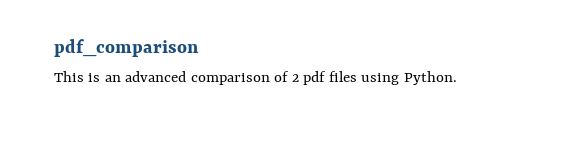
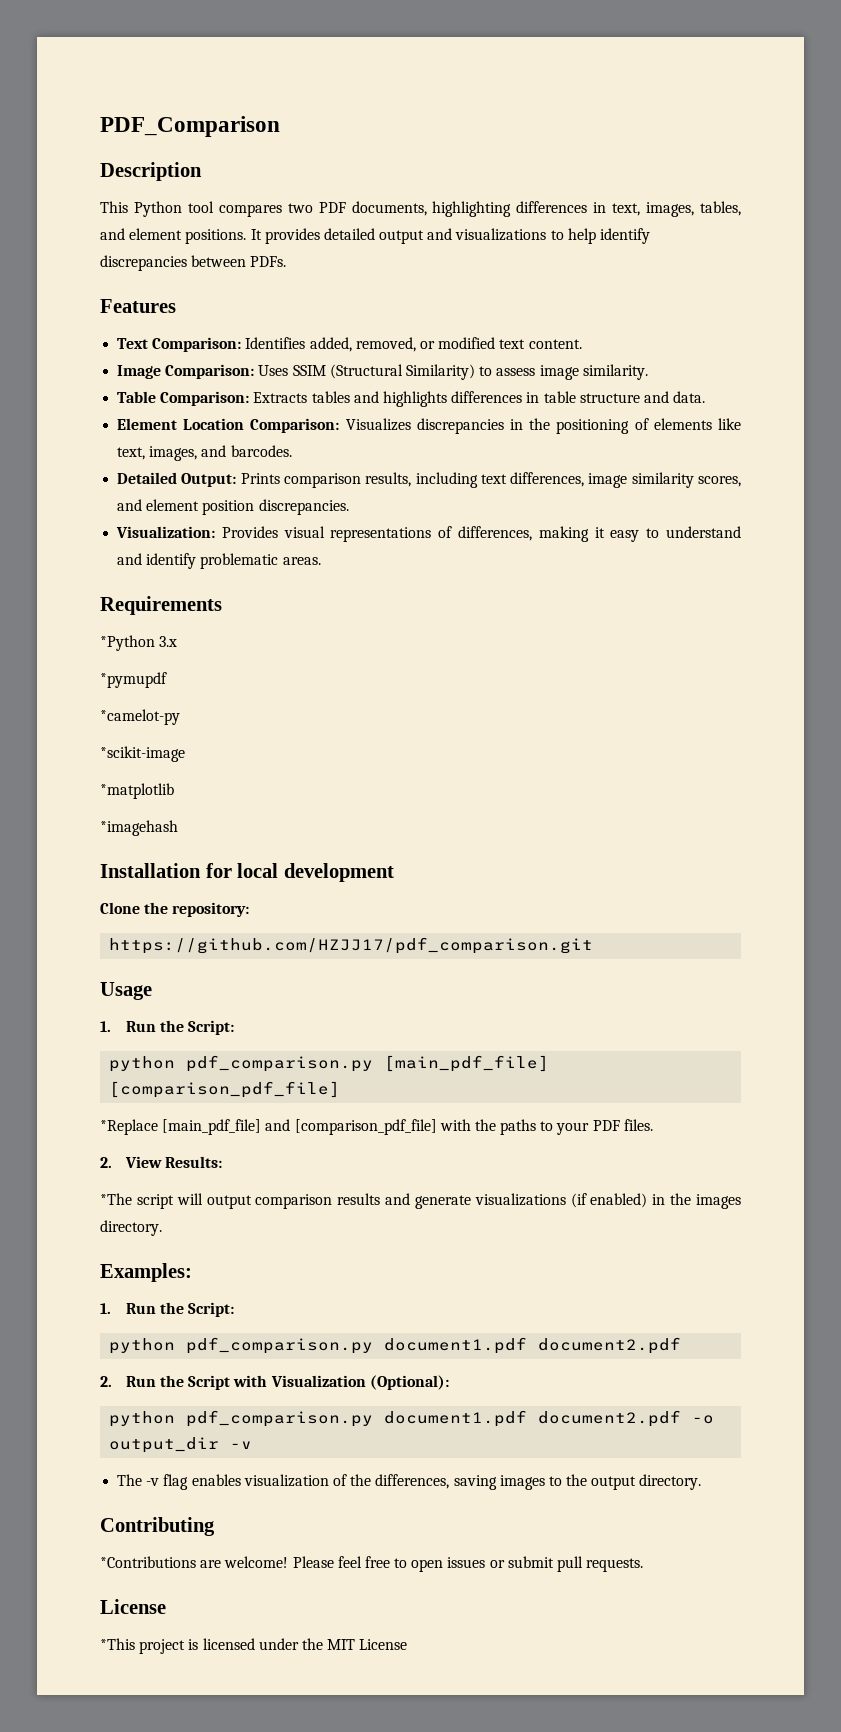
[54,39,199,57] pdf_comparison -> [100,116,280,137] [100,162,202,181] PDF_Comparison // Description
[88,71,457,85] is an advanced comparison of 2 pdf files using Python. -> [133,201,741,217] [100,228,651,244] [100,255,287,271] [100,299,176,313] [117,337,582,352] [117,364,648,380] [117,391,706,407] [117,418,742,434] [117,445,292,461] [117,472,741,488] [117,499,349,515] [116,526,741,542] [117,553,321,569] [100,596,222,615] [100,635,178,651] [100,672,167,688] [100,709,180,725] [100,746,185,762] [100,783,174,799] [100,820,178,836] [100,863,394,882] [100,902,250,917] [109,937,594,954] [100,982,152,1000] [100,1020,235,1035] [109,1055,550,1072] [109,1081,341,1098] [100,1119,653,1135] [100,1156,223,1168] [100,1193,741,1209] [100,1220,162,1236] [100,1263,192,1282] [100,1302,235,1317] [109,1337,682,1354] [100,1375,449,1390] [109,1410,715,1427] [109,1437,253,1453] [117,1474,702,1490] [100,1517,215,1536] [100,1556,644,1572] [100,1599,166,1614] [100,1638,408,1654] Python tool compares two PDF documents, highlighting differences in text, images, tables, and element positions. It provides detailed output and visualizations to help identify discrepancies between PDFs. // Features // Text Comparison: Identifies added, removed, or modified text content. // Image Comparison: Uses SSIM (Structural Similarity) to assess image similarity. // Table Comparison: Extracts tables and highlights differences in table structure and data. // Element Location Comparison: Visualizes discrepancies in the positioning of elements like text, images, and barcodes. // Detailed Output: Prints comparison results, including text differences, image similarity scores, and element position discrepancies. // Visualization: Provides visual representations of differences, making it easy to understand and identify problematic areas. // Requirements // *Python 3.x // *pymupdf // *camelot-py // *scikit-image // *matplotlib // *imagehash // Installation for local development // Clone the repository: // https://github.com/HZJJ17/pdf_comparison.git // Usage // 1. Run the Script: // python pdf_comparison.py [main_pdf_file] [comparison_pdf_file] // *Replace [main_pdf_file] and [comparison_pdf_file] with the paths to your PDF files. // 2. View Results: // *The script will output comparison results and generate visualizations (if enabled) in the images directory. // Examples: // 1. Run the Script: // python pdf_comparison.py document1.pdf document2.pdf // 2. Run the Script with Visualization (Optional): // python pdf_comparison.py document1.pdf document2.pdf -o output_dir -v // The -v flag enables visualization of the differences, saving images to the output directory. // Contributing // *Contributions are welcome! Please feel free to open issues or submit pull requests. // License // *This project is licensed under the MIT License

